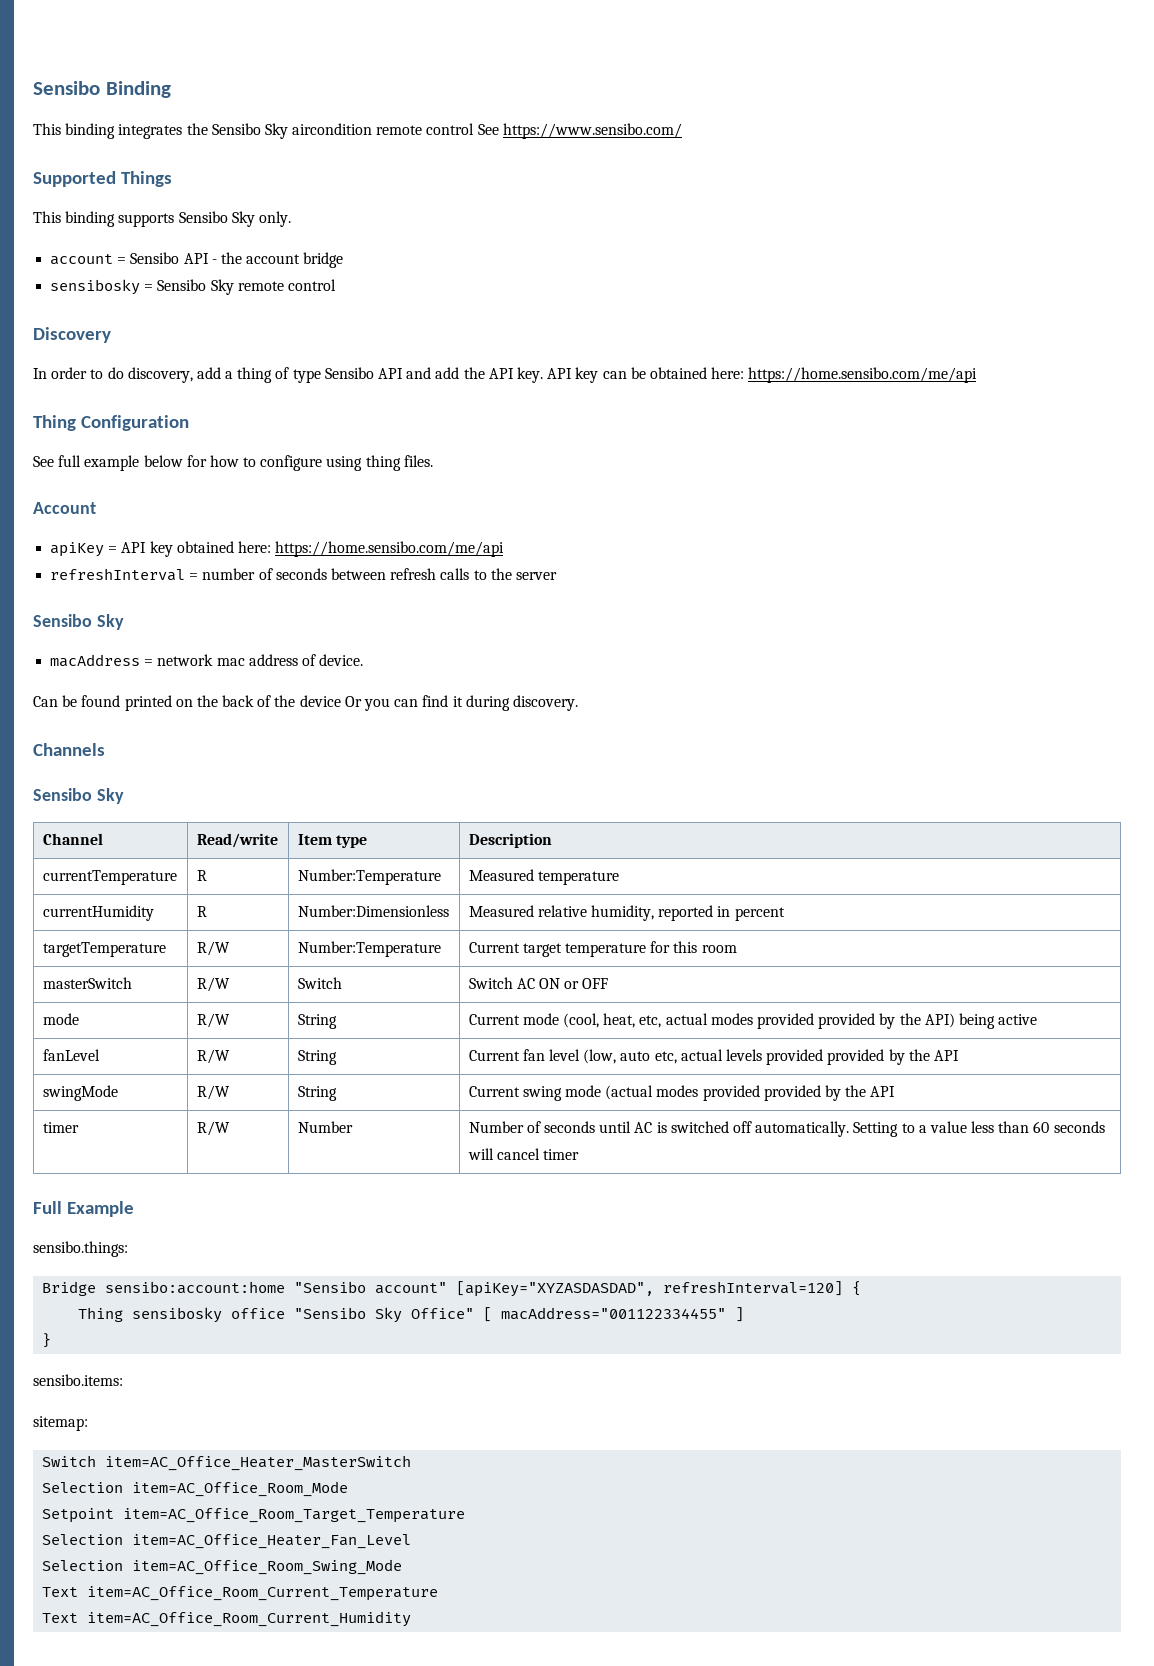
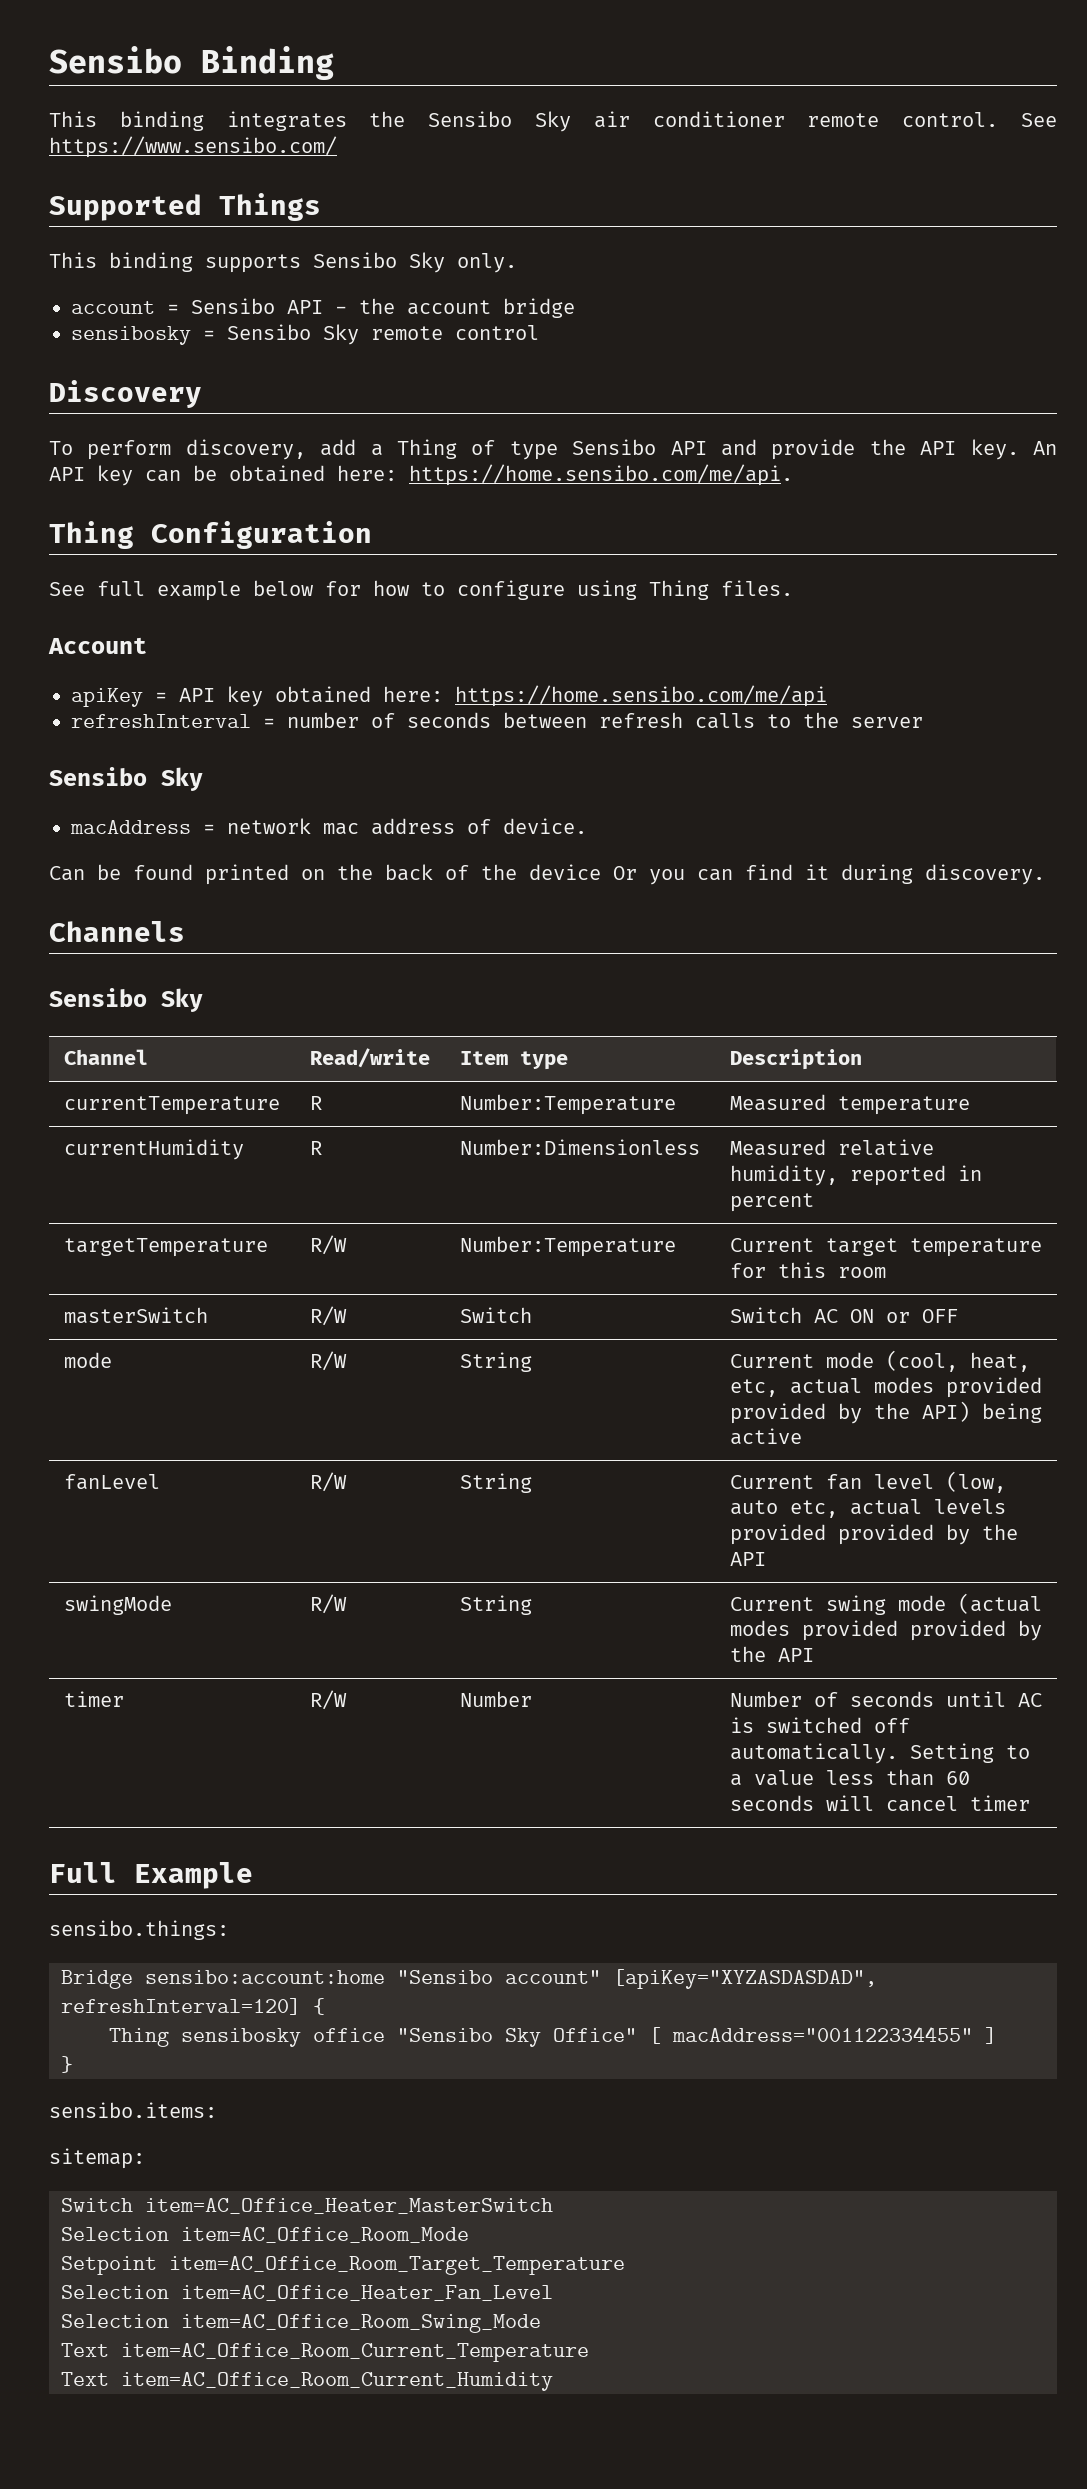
[292,123,475,135] aircondition remote control -> [593,111,999,128] air conditioner remote control.
[33,367,124,379] In order to do -> [49,440,172,460] To perform
[237,367,273,383] thing -> [396,439,457,459] Thing
[435,367,460,379] add -> [771,439,856,460] provide
(543, 375) none -> [1032,441,1057,455] An
[748,367,978,383] https://home.sensibo.com/me/api -> [409,464,793,486] https://home.sensibo.com/me/api.
[365,455,401,471] thing -> [649,580,709,600] Thing

